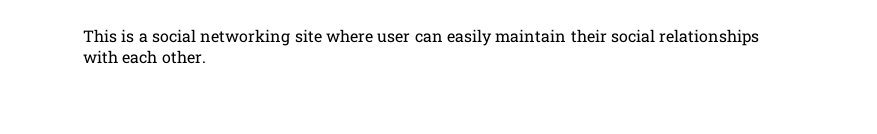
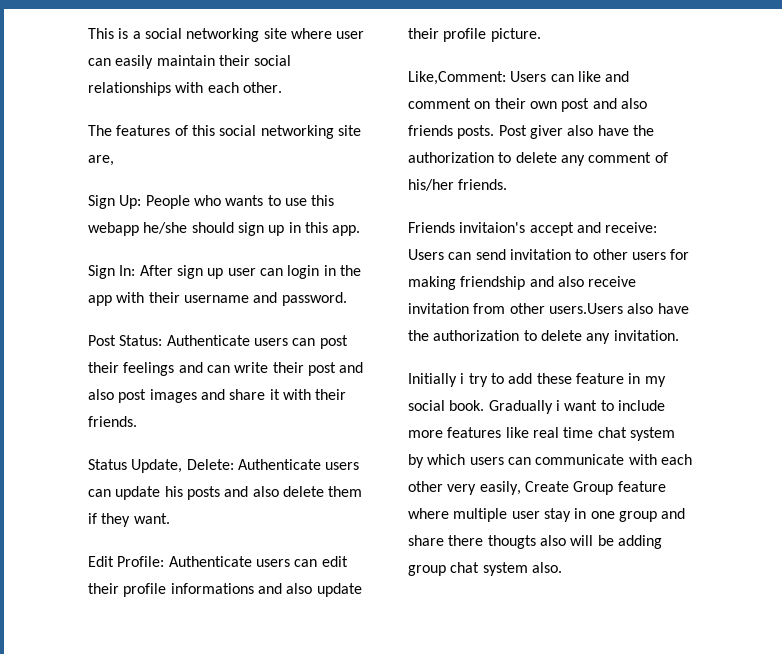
(206, 57) none -> [88,125,361,139] [88,155,114,166] [88,195,335,209] [88,222,361,236] [88,265,361,279] [88,292,347,306] [88,335,348,349] [88,362,364,376] [88,389,347,403] [88,416,137,427] [88,459,360,473] [88,486,363,500] [88,513,170,527] [88,556,348,567] [88,583,362,597] [408,28,541,42] [408,71,630,85] [408,98,647,112] [408,125,654,139] [408,152,668,166] [408,179,508,191] [408,222,658,236] [408,249,690,260] [408,276,637,290] [408,303,689,314] [408,330,679,344] [408,373,666,387] [408,400,665,414] [408,427,675,441] [408,454,692,468] [408,481,666,495] [408,508,686,522] [408,535,662,549] [408,562,562,576] // The features of this social networking site are, // Sign Up: People who wants to use this webapp he/she should sign up in this app. // Sign In: After sign up user can login in the app with their username and password. // Post Status: Authenticate users can post their feelings and can write their post and also post images and share it with their friends. // Status Update, Delete: Authenticate users can update his posts and also delete them if they want. // Edit Profile: Authenticate users can edit their profile informations and also update their profile picture. // Like,Comment: Users can like and comment on their own post and also friends posts. Post giver also have the authorization to delete any comment of his/her friends. // Friends invitaion's accept and receive: Users can send invitation to other users for making friendship and also receive invitation from other users.Users also have the authorization to delete any invitation. // Initially i try to add these feature in my social book. Gradually i want to include more features like real time chat system by which users can communicate with each other very easily, Create Group feature where multiple user stay in one group and share there thougts also will be adding group chat system also.

